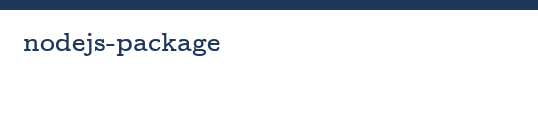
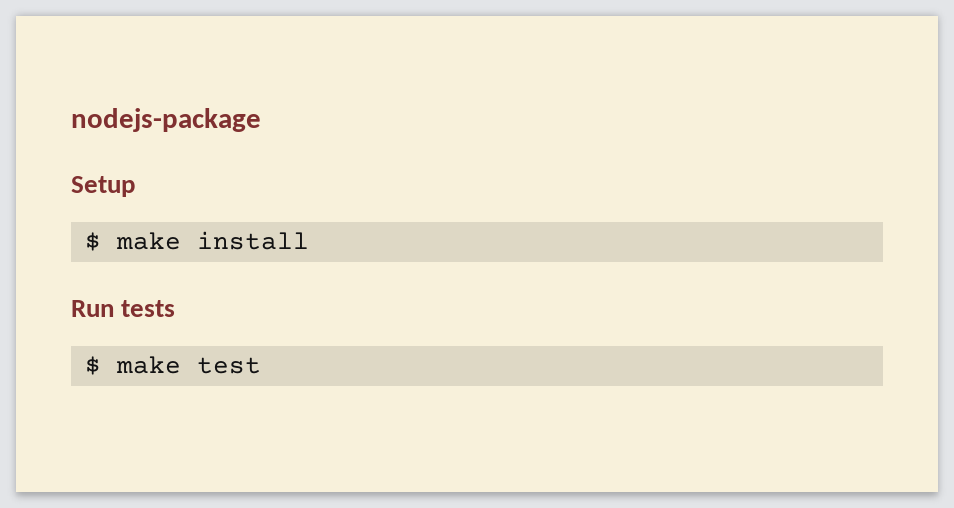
(220, 44) none -> [71,176,135,197] [84,231,309,251] [71,300,176,317] [84,356,261,375] // Setup // $ make install // Run tests // $ make test

